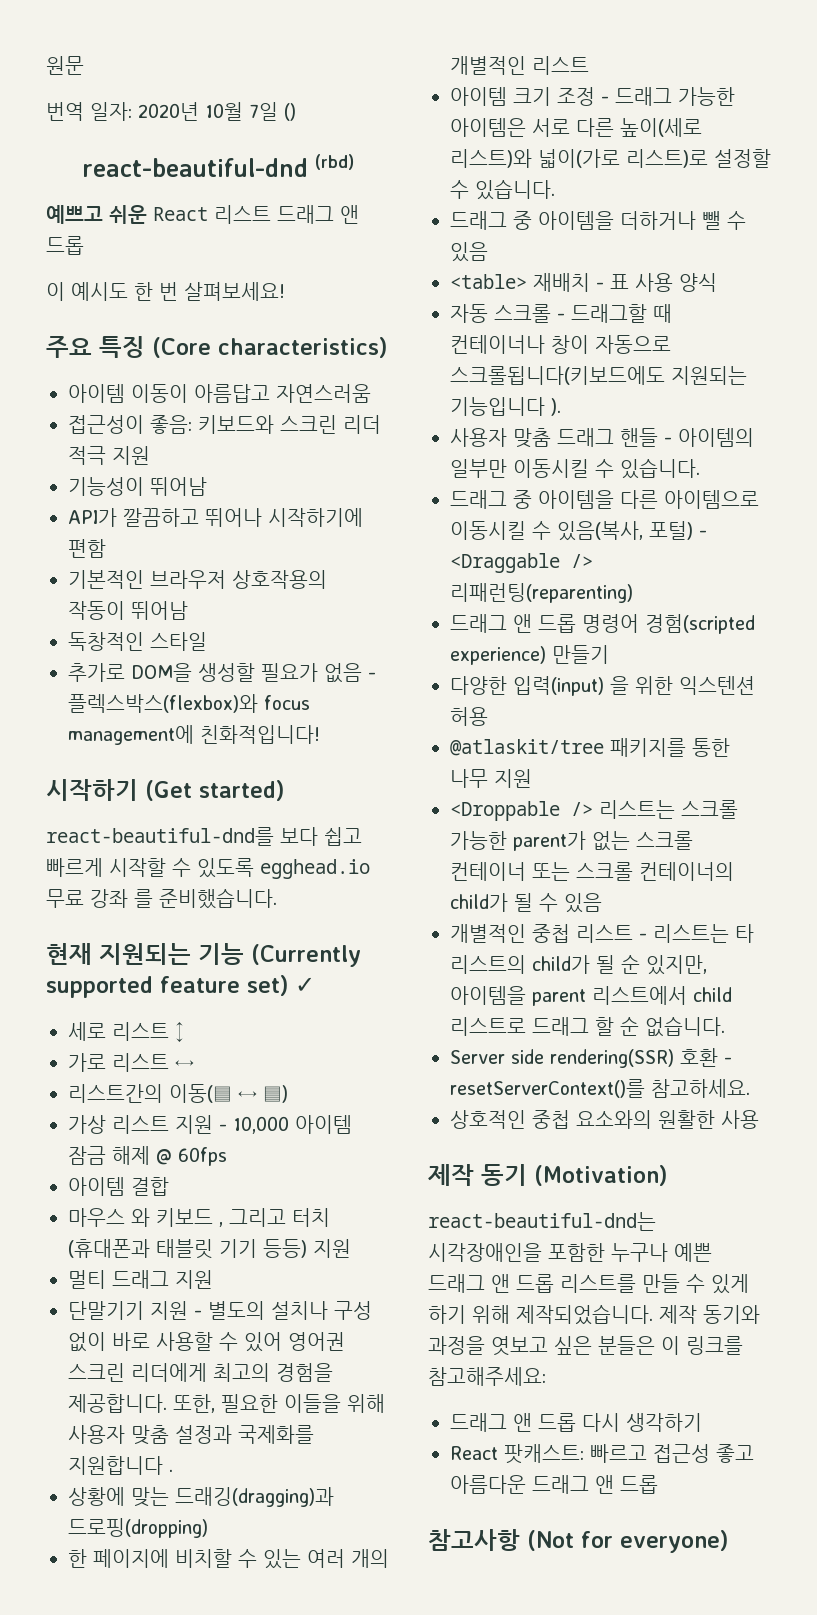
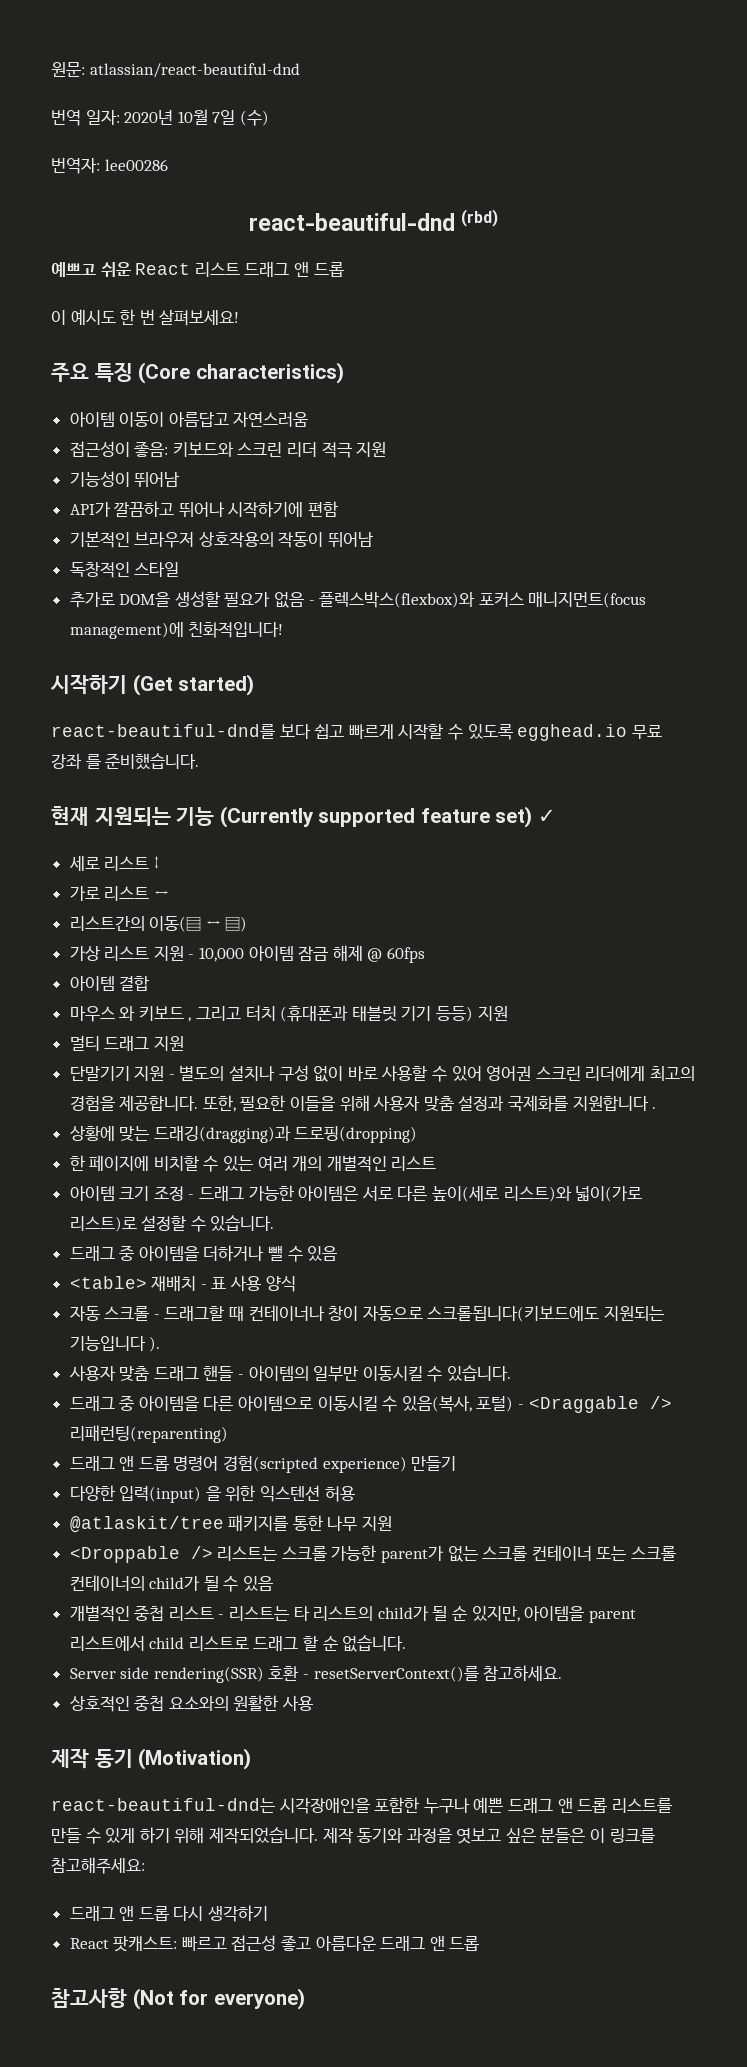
[46,56,84,75] 원문 -> [51,62,300,78] 원문: atlassian/react-beautiful-dnd
[284,103,296,121] () -> [239,110,269,126] [51,157,168,174] (수) // 번역자: lee00286
[264,695,310,710] [68,725,194,745] focus management에 -> [478,592,647,608] [69,622,184,639] 포커스 매니지먼트(focus management)에

